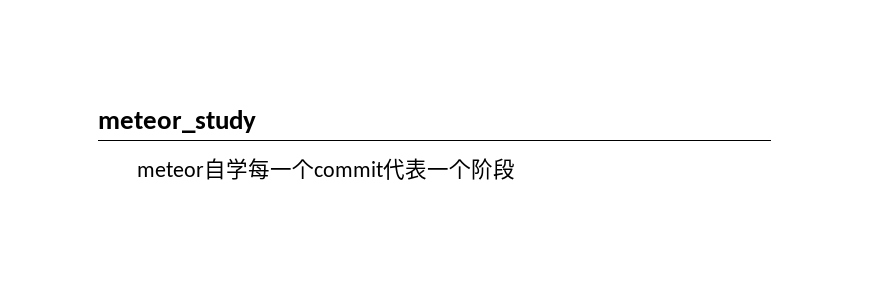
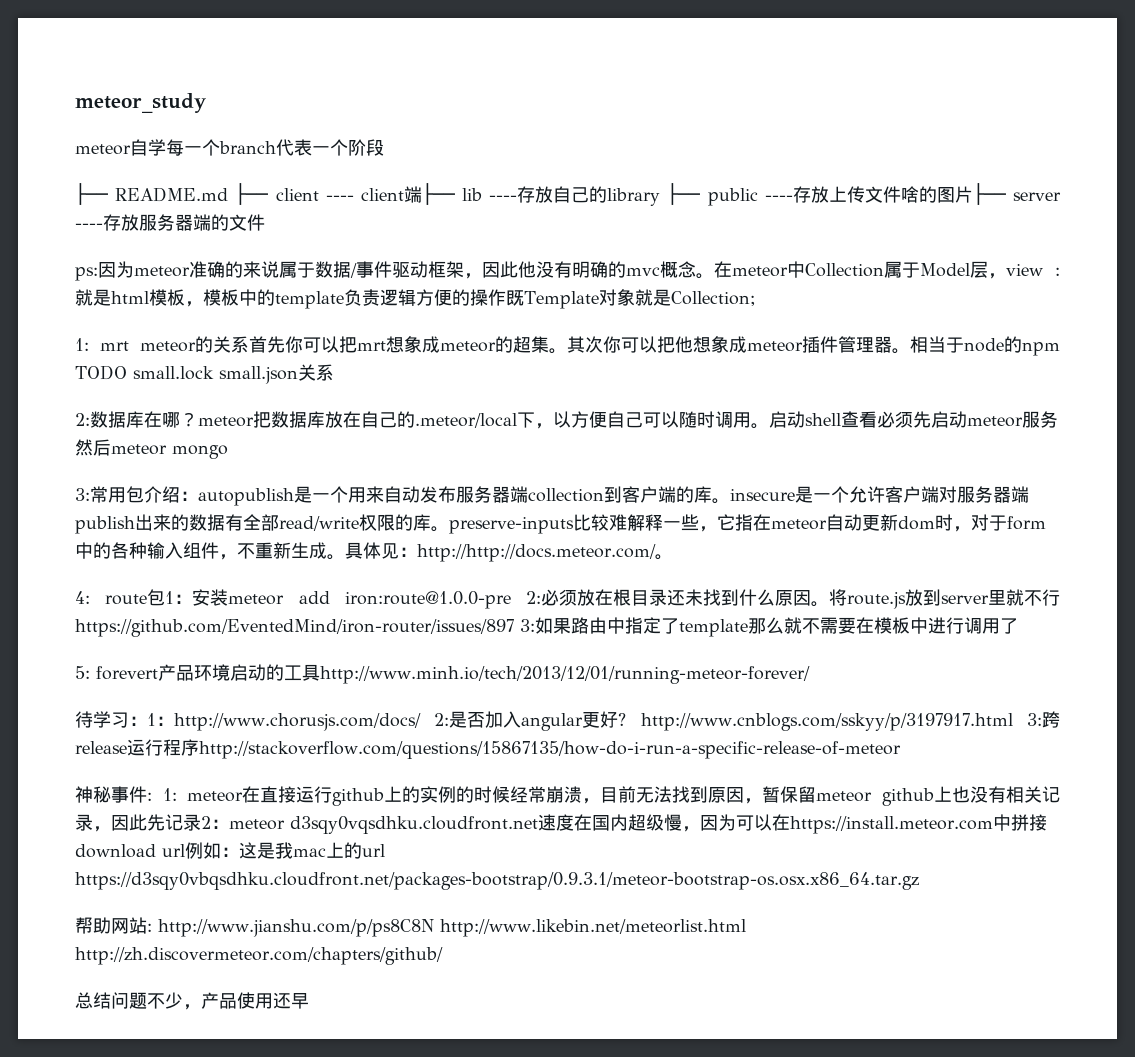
[313,161,383,177] commit -> [219,141,276,154] branch
(515, 169) none -> [75,183,1061,206] [75,214,265,231] [75,261,1060,281] [75,289,756,309] [75,336,1060,356] [75,364,334,384] [75,411,1058,429] [75,439,228,459] [75,486,1029,506] [75,514,1046,534] [75,542,673,562] [75,589,1060,609] [75,617,1018,637] [75,664,810,684] [75,711,1060,731] [75,739,901,759] [75,786,1060,806] [75,814,1047,834] [75,842,385,859] [75,872,919,890] [75,917,746,937] [75,947,443,965] [75,992,309,1010] // ├── README.md ├── client ---- client端├── lib ----存放自己的library ├── public ----存放上传文件啥的图片├── server ----存放服务器端的文件 // ps:因为meteor准确的来说属于数据/事件驱动框架，因此他没有明确的mvc概念。在meteor中Collection属于Model层，view :就是html模板，模板中的template负责逻辑方便的操作既Template对象就是Collection; // 1: mrt meteor的关系首先你可以把mrt想象成meteor的超集。其次你可以把他想象成meteor插件管理器。相当于node的npm TODO small.lock small.json关系 // 2:数据库在哪？meteor把数据库放在自己的.meteor/local下，以方便自己可以随时调用。启动shell查看必须先启动meteor服务然后meteor mongo // 3:常用包介绍：autopublish是一个用来自动发布服务器端collection到客户端的库。insecure是一个允许客户端对服务器端publish出来的数据有全部read/write权限的库。preserve-inputs比较难解释一些，它指在meteor自动更新dom时，对于form中的各种输入组件，不重新生成。具体见：http://http://docs.meteor.com/。 // 4: route包1：安装meteor add iron:route@1.0.0-pre 2:必须放在根目录还未找到什么原因。将route.js放到server里就不行https://github.com/EventedMind/iron-router/issues/897 3:如果路由中指定了template那么就不需要在模板中进行调用了 // 5: forevert产品环境启动的工具http://www.minh.io/tech/2013/12/01/running-meteor-forever/ // 待学习：1：http://www.chorusjs.com/docs/ 2:是否加入angular更好? http://www.cnblogs.com/sskyy/p/3197917.html 3:跨release运行程序http://stackoverflow.com/questions/15867135/how-do-i-run-a-specific-release-of-meteor // 神秘事件: 1: meteor在直接运行github上的实例的时候经常崩溃，目前无法找到原因，暂保留meteor github上也没有相关记录，因此先记录2：meteor d3sqy0vqsdhku.cloudfront.net速度在国内超级慢，因为可以在https://install.meteor.com中拼接download url例如：这是我mac上的url https://d3sqy0vbqsdhku.cloudfront.net/packages-bootstrap/0.9.3.1/meteor-bootstrap-os.osx.x86_64.tar.gz // 帮助网站: http://www.jianshu.com/p/ps8C8N http://www.likebin.net/meteorlist.html http://zh.discovermeteor.com/chapters/github/ // 总结问题不少，产品使用还早

